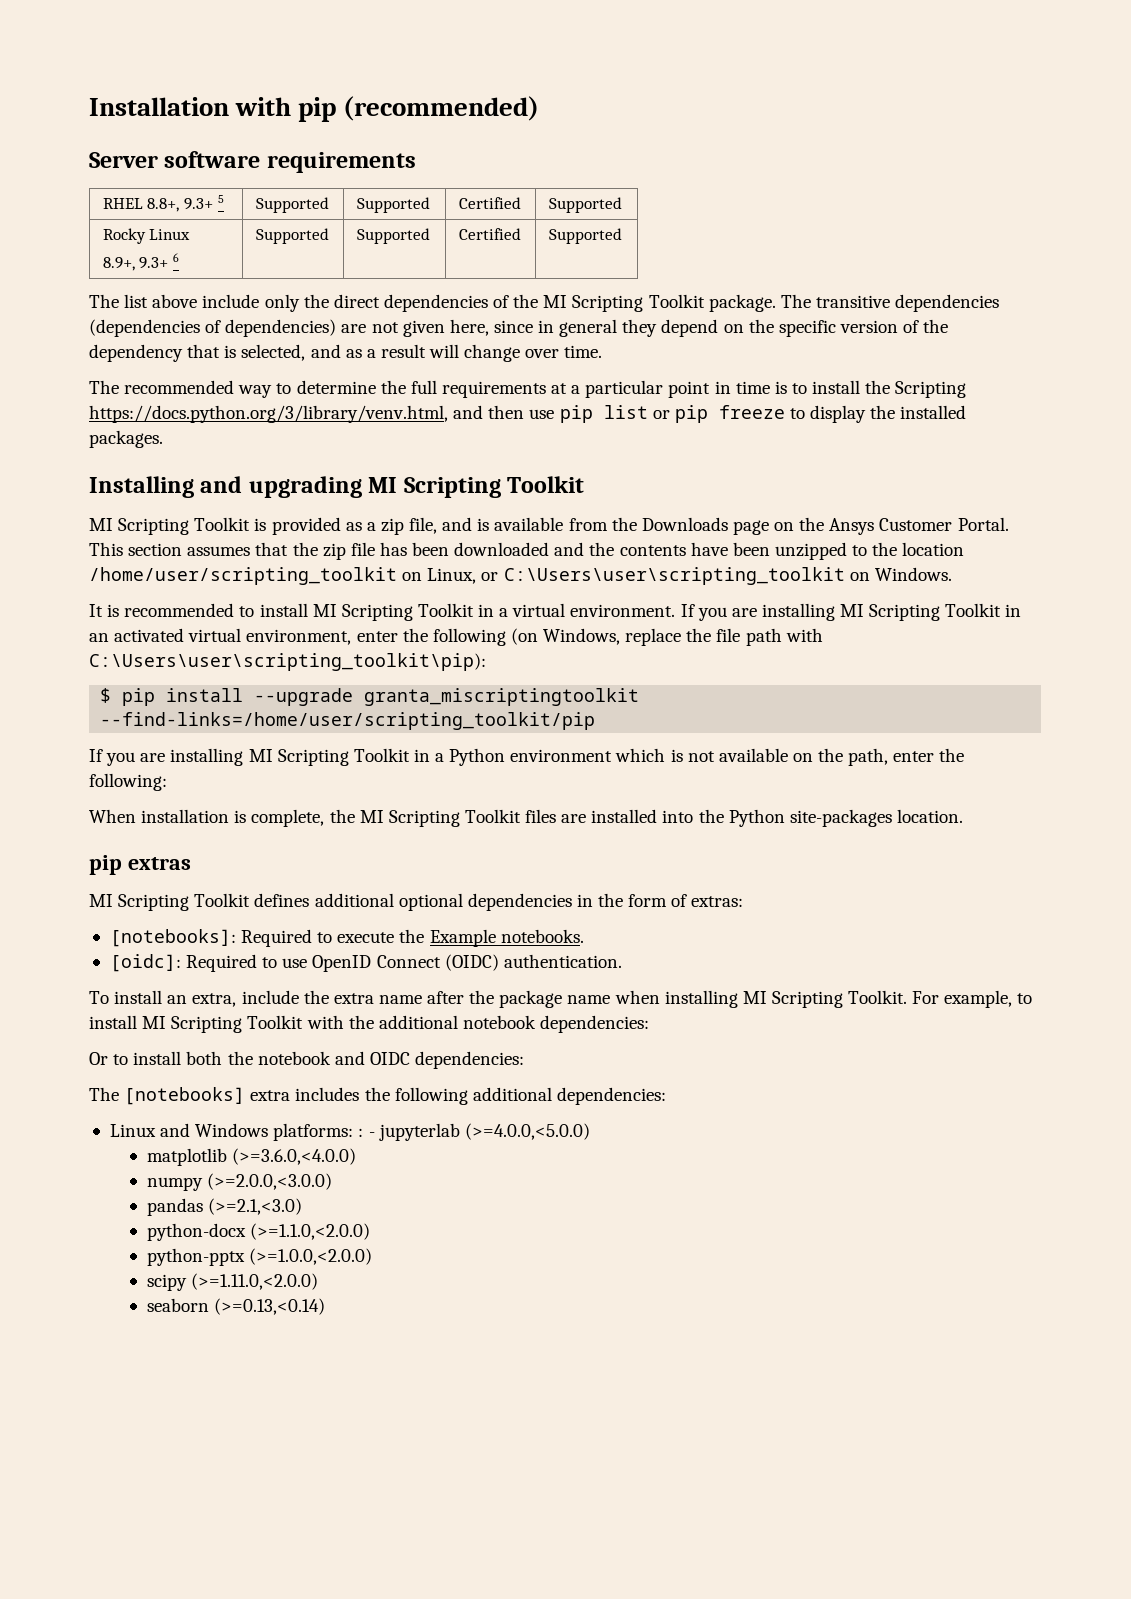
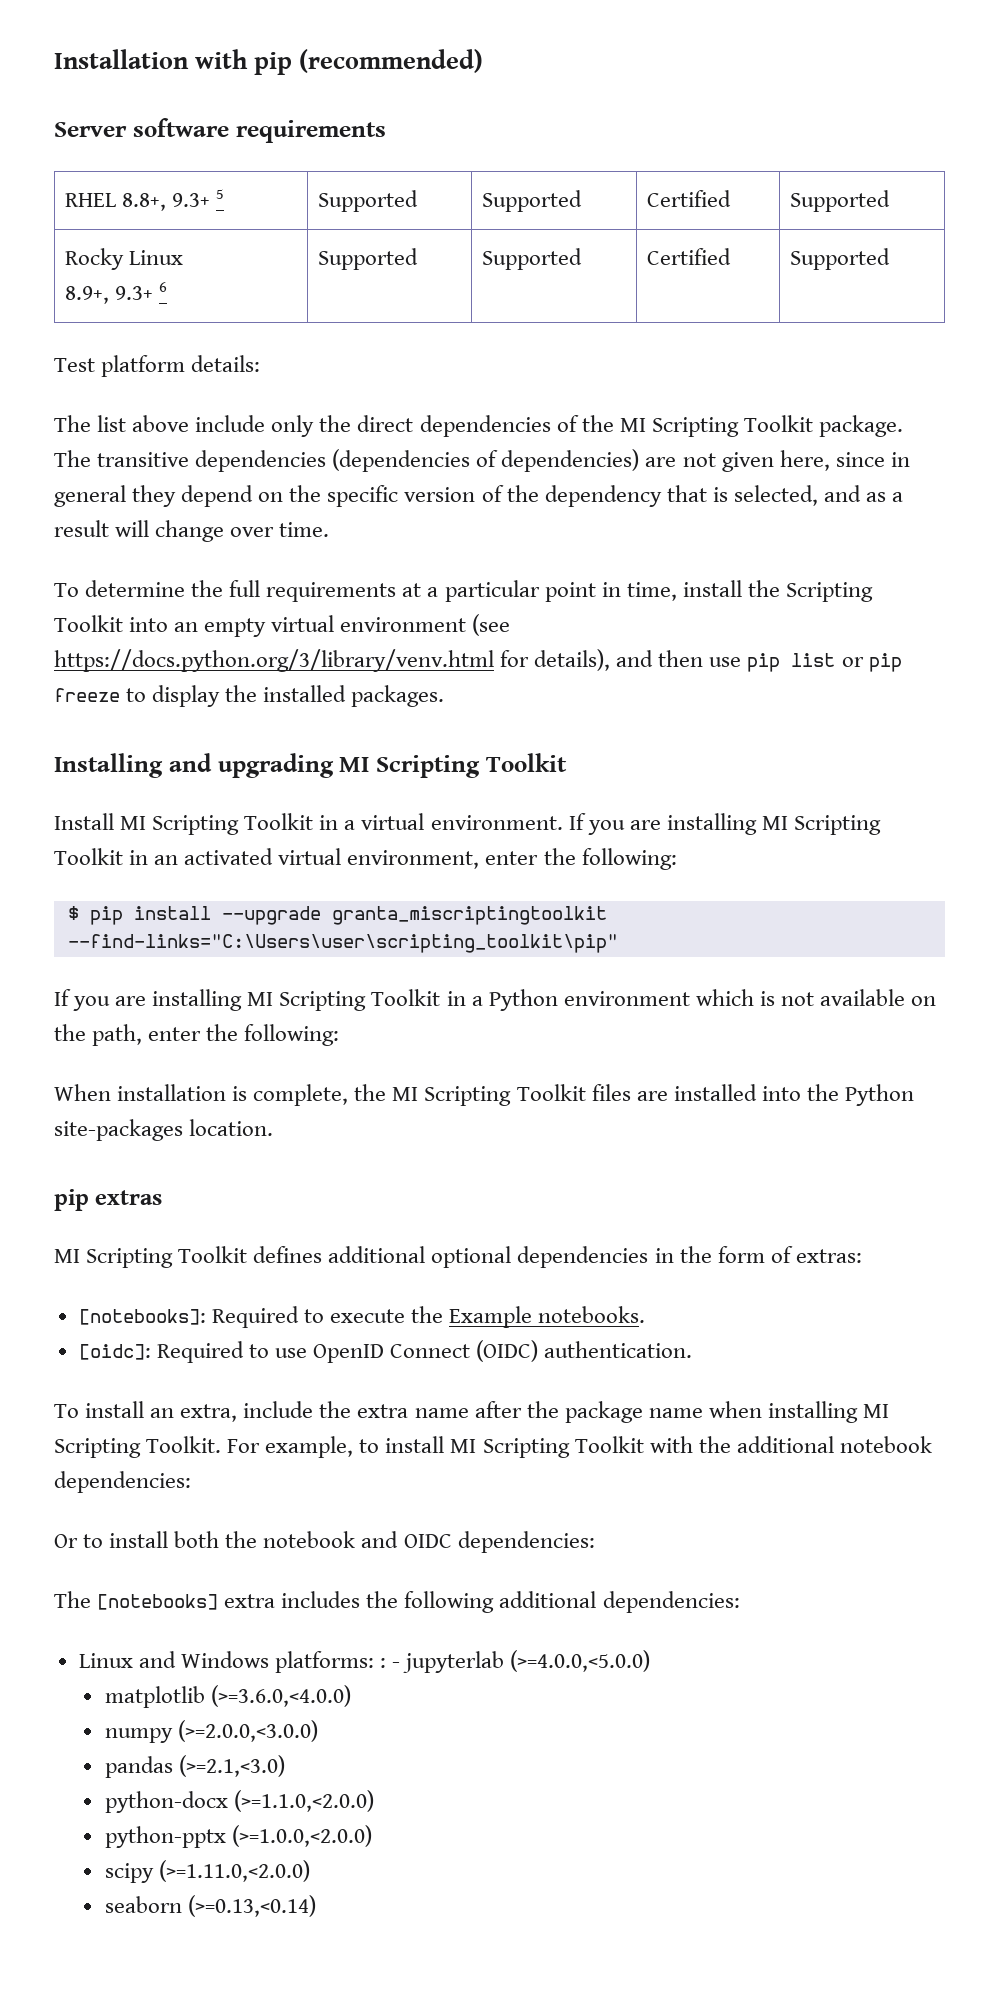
(622, 236) none -> [54,355,261,377] // Test platform details:
[89,380,292,398] The recommended way to -> [54,583,79,597] To
[735,380,967,398] [89,405,448,423] time is to install the Scripting https://docs.python.org/3/library/venv.html, -> [626,580,873,602] [54,614,511,637] [54,649,611,672] time, install the Scripting Toolkit into an empty virtual environment (see https://docs.python.org/3/library/venv.html for details),
[89,517,1009,535] [89,542,965,560] [89,567,952,585] [89,603,308,617] MI Scripting Toolkit is provided as a zip file, and is available from the Downloads page on the Ansys Customer Portal. This section assumes that the zip file has been downloaded and the contents have been unzipped to the location /home/user/scripting_toolkit on Linux, or C:\Users\user\scripting_toolkit on Windows. // It is recommended to install -> [54,813,114,830] Install
[432,628,823,646] [89,653,486,671] following (on Windows, replace the file path with C:\Users\user\scripting_toolkit\pip): -> [581,848,677,870] following:
[100,712,596,730] --find-links=/home/user/scripting_toolkit/pip -> [67,934,618,953] --find-links="C:\Users\user\scripting_toolkit\pip"

